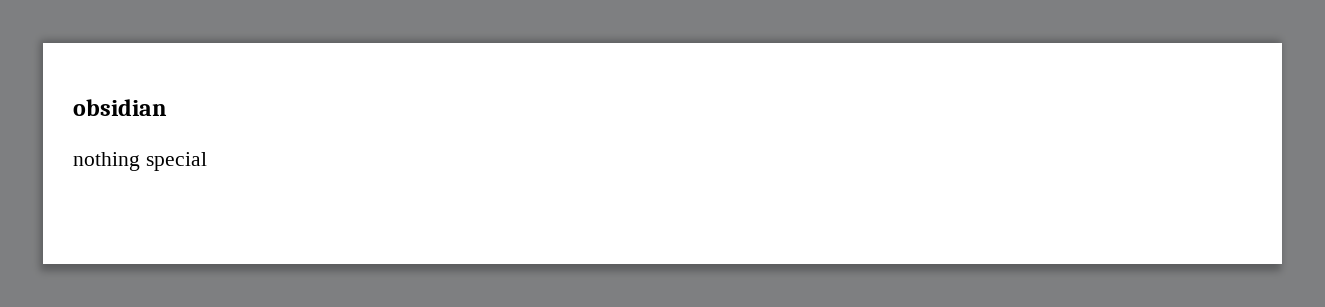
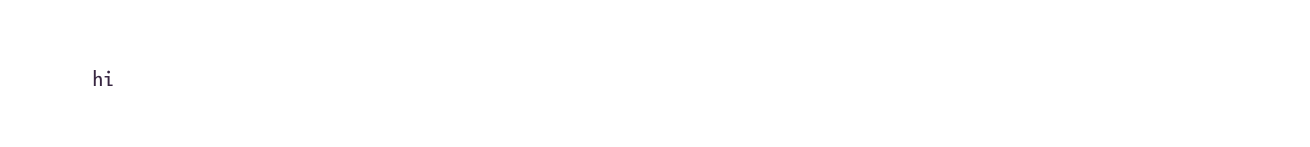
[73,99,167,116] [73,152,207,171] obsidian // nothing special -> [92,70,114,86] hi

